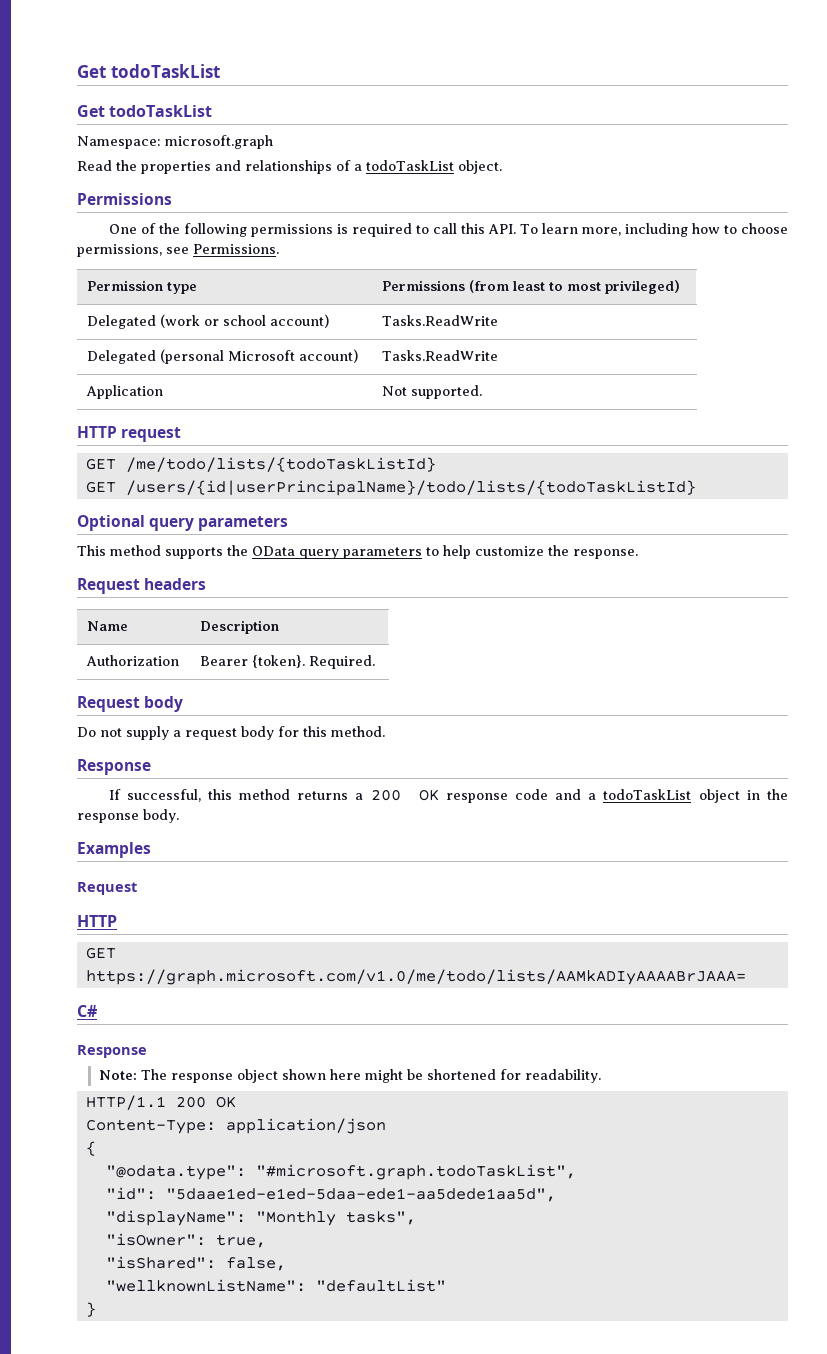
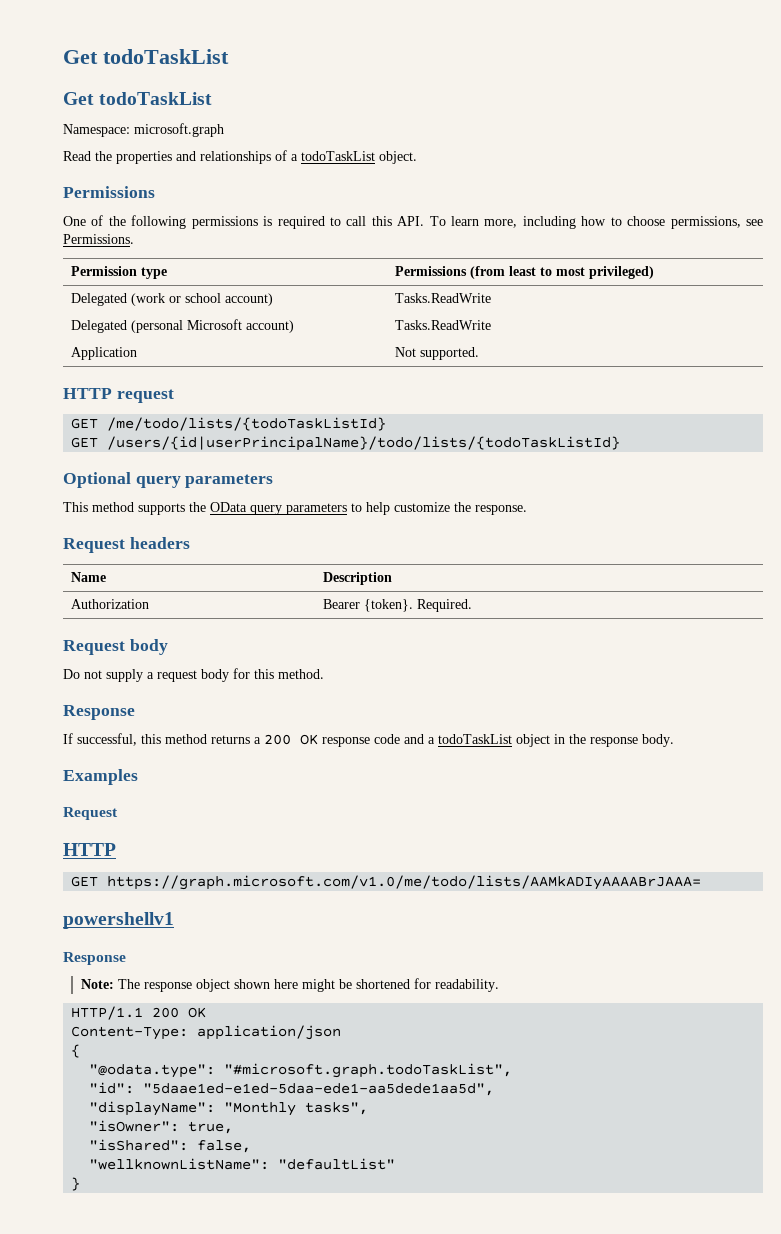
[77,1005,97,1017] C# -> [63,912,174,929] powershellv1

